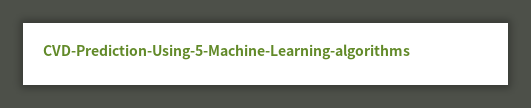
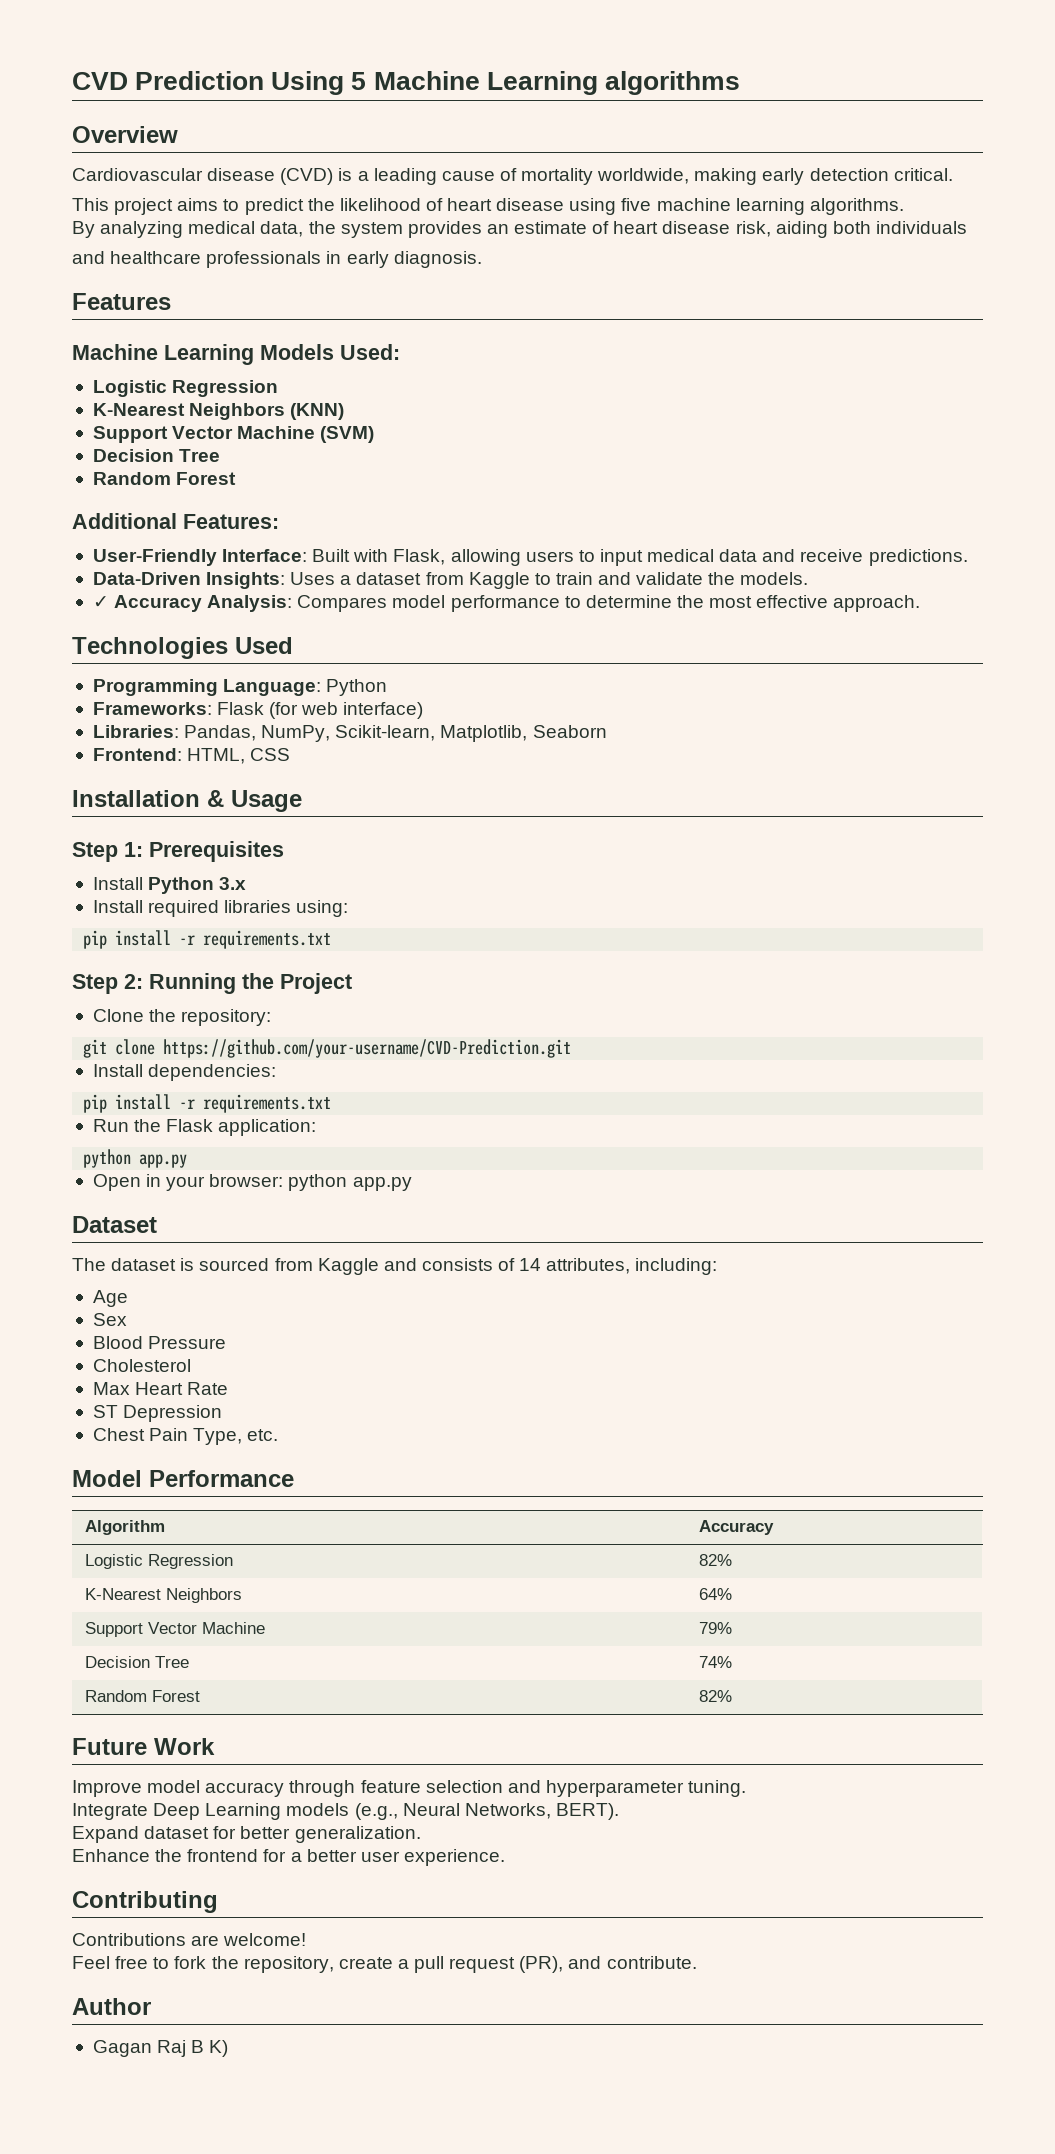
[43,44,410,60] CVD-Prediction-Using-5-Machine-Learning-algorithms -> [72,71,740,95] [72,126,178,143] [72,168,953,185] [72,198,904,215] [72,221,967,238] [72,251,482,268] [72,293,171,310] [72,344,400,365] [92,380,279,397] [92,403,345,420] [92,426,375,443] [92,449,221,462] [92,472,237,485] [72,513,279,529] [92,549,968,566] [92,572,809,589] [92,595,921,612] [72,637,293,659] [92,679,388,696] [92,702,424,719] [92,725,607,742] [92,748,291,764] [72,790,302,812] [72,841,284,862] [92,877,247,894] [92,900,349,917] [83,930,332,949] [72,973,352,994] [92,1009,272,1026] [83,1039,572,1058] [92,1064,277,1081] [83,1094,332,1113] [92,1119,317,1136] [83,1149,188,1168] [92,1174,412,1191] [72,1216,157,1233] [72,1258,718,1275] [92,1290,128,1307] [92,1313,127,1326] [92,1336,227,1349] [92,1359,191,1372] [92,1382,229,1395] [92,1405,223,1422] [92,1428,279,1445] [72,1470,294,1487] [84,1520,165,1535] [698,1520,774,1535] [84,1554,233,1569] [698,1554,732,1566] [84,1588,242,1603] [698,1588,732,1600] [84,1622,265,1637] [698,1622,732,1634] [84,1656,189,1668] [698,1656,732,1668] [84,1690,200,1702] [698,1690,732,1702] [72,1738,215,1755] [72,1780,747,1797] [72,1803,619,1820] [72,1826,421,1843] [72,1849,505,1866] [72,1891,218,1913] [72,1933,307,1946] [72,1956,697,1973] [72,1998,151,2015] [92,2040,229,2057] CVD Prediction Using 5 Machine Learning algorithms // Overview // Cardiovascular disease (CVD) is a leading cause of mortality worldwide, making early detection critical. // This project aims to predict the likelihood of heart disease using five machine learning algorithms. // By analyzing medical data, the system provides an estimate of heart disease risk, aiding both individuals // and healthcare professionals in early diagnosis. // Features // Machine Learning Models Used: // Logistic Regression // K-Nearest Neighbors (KNN) // Support Vector Machine (SVM) // Decision Tree // Random Forest // Additional Features: // User-Friendly Interface: Built with Flask, allowing users to input medical data and receive predictions. // Data-Driven Insights: Uses a dataset from Kaggle to train and validate the models. // ✓ Accuracy Analysis: Compares model performance to determine the most effective approach. // Technologies Used // Programming Language: Python // Frameworks: Flask (for web interface) // Libraries: Pandas, NumPy, Scikit-learn, Matplotlib, Seaborn // Frontend: HTML, CSS // Installation & Usage // Step 1: Prerequisites // Install Python 3.x // Install required libraries using: // pip install -r requirements.txt // Step 2: Running the Project // Clone the repository: // git clone https://github.com/your-username/CVD-Prediction.git // Install dependencies: // pip install -r requirements.txt // Run the Flask application: // python app.py // Open in your browser: python app.py // Dataset // The dataset is sourced from Kaggle and consists of 14 attributes, including: // Age // Sex // Blood Pressure // Cholesterol // Max Heart Rate // ST Depression // Chest Pain Type, etc. // Model Performance // Algorithm | Accuracy // Logistic Regression | 82% // K-Nearest Neighbors | 64% // Support Vector Machine | 79% // Decision Tree | 74% // Random Forest | 82% // Future Work // Improve model accuracy through feature selection and hyperparameter tuning. // Integrate Deep Learning models (e.g., Neural Networks, BERT). // Expand dataset for better generalization. // Enhance the frontend for a better user experience. // Contributing // Contributions are welcome! // Feel free to fork the repository, create a pull request (PR), and contribute. // Author // Gagan Raj B K)

